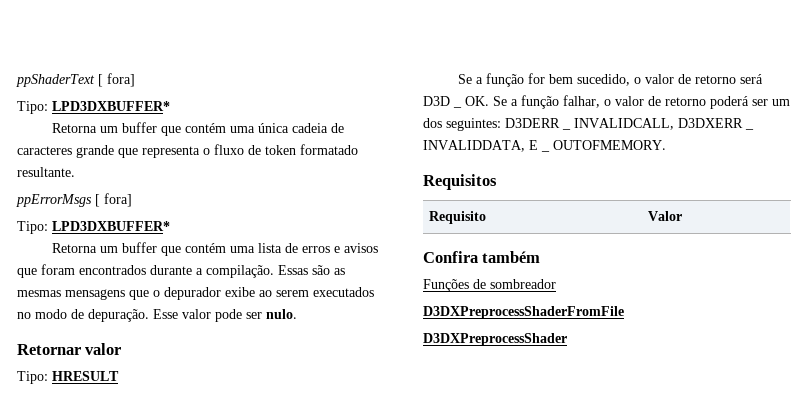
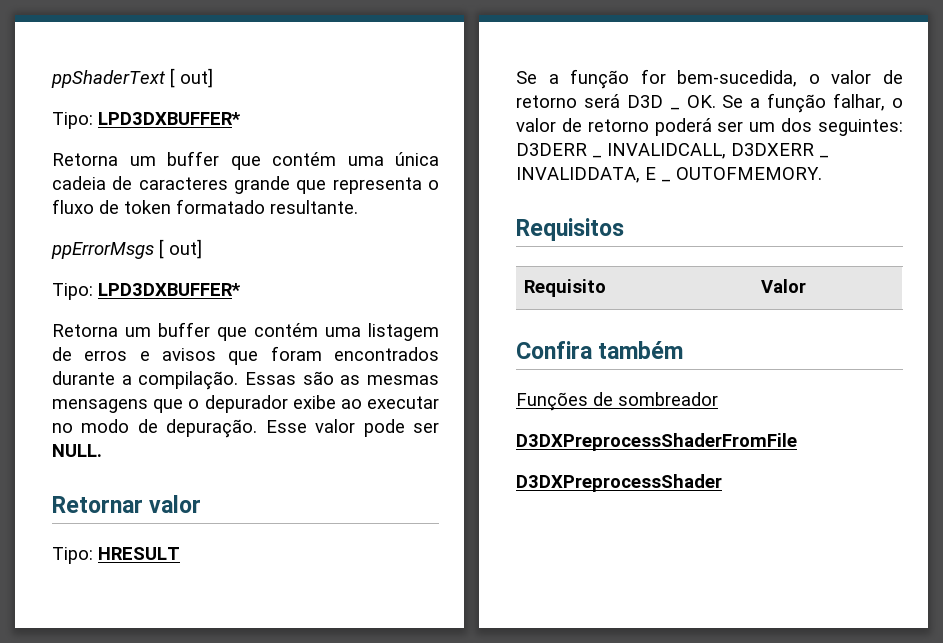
[107,73,135,87] fora] -> [180,68,213,88] out]
[104,193,132,207] [17,221,170,234] [51,242,282,256] fora] // Tipo: LPD3DXBUFFER* // Retorna um buffer que contém uma lista -> [169,239,202,259] [52,283,241,300] [52,322,439,341] out] // Tipo: LPD3DXBUFFER* // Retorna um buffer que contém uma listagem
[276,287,374,297] serem executados -> [367,396,439,409] executar
[266,309,297,319] nulo. -> [52,444,102,457] NULL.
[548,74,630,86] bem sucedido, -> [677,70,798,87] bem-sucedida,

